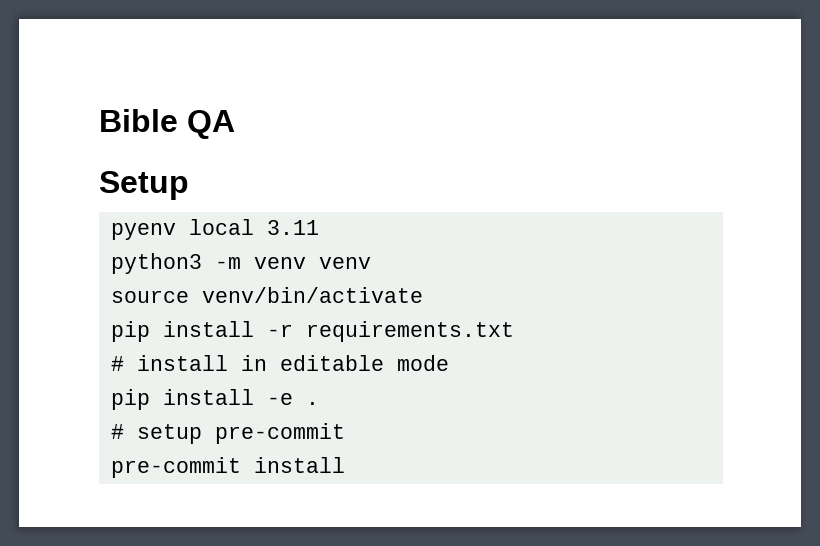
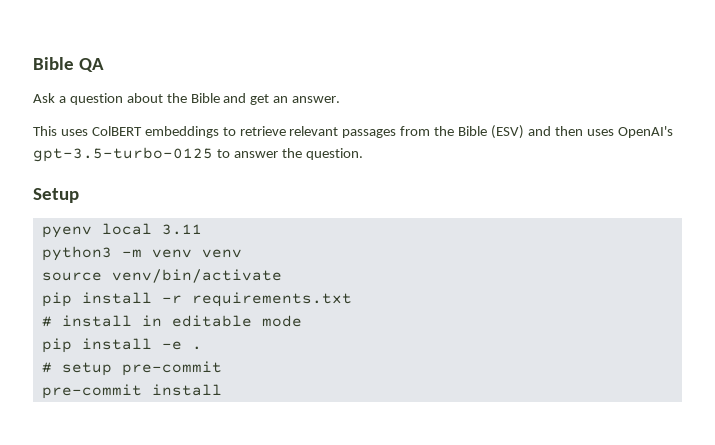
(235, 124) none -> [33,93,341,105] [33,125,673,139] [33,147,363,162] // Ask a question about the Bible and get an answer. // This uses ColBERT embeddings to retrieve relevant passages from the Bible (ESV) and then uses OpenAI's gpt-3.5-turbo-0125 to answer the question.

